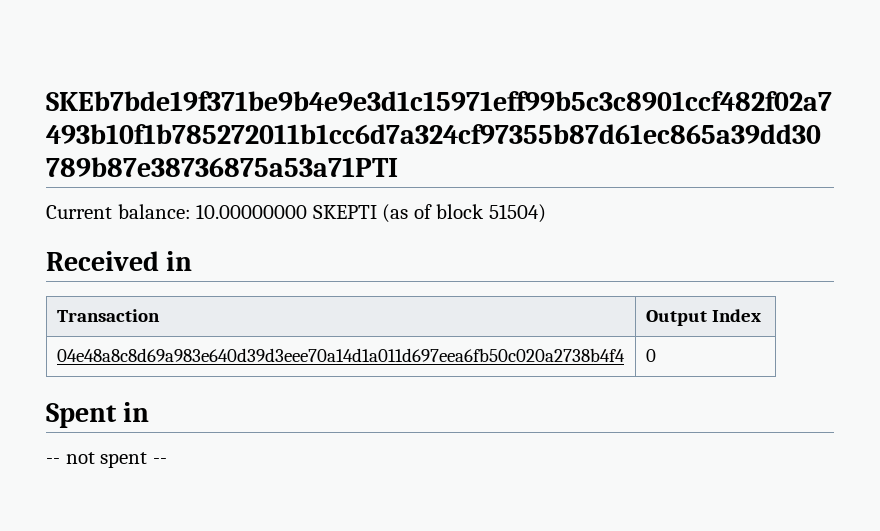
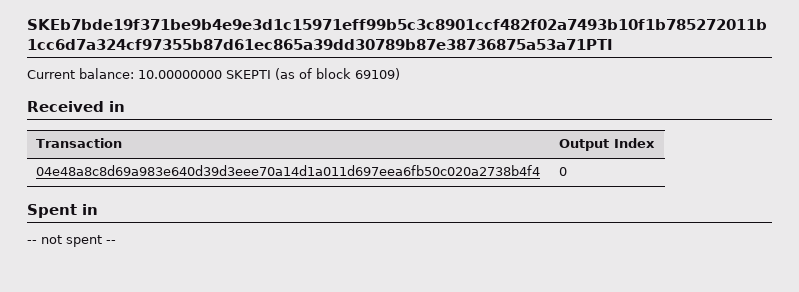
[488,204,546,223] 51504) -> [355,68,400,80] 69109)

